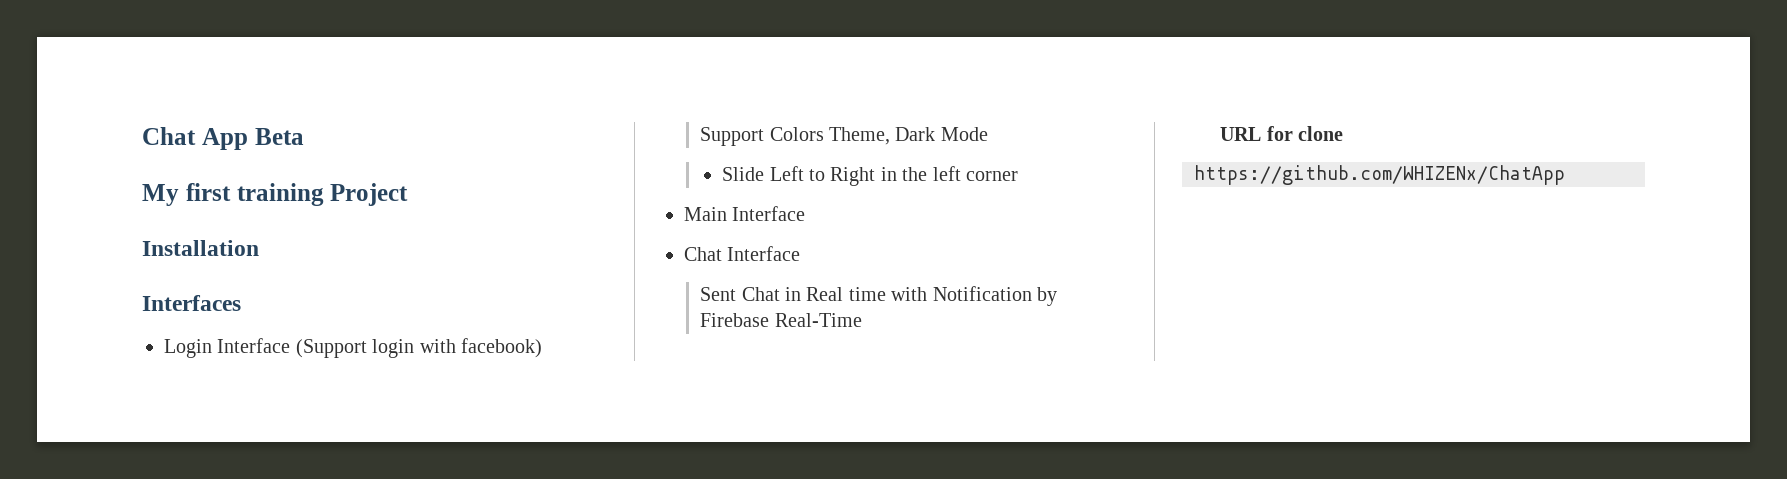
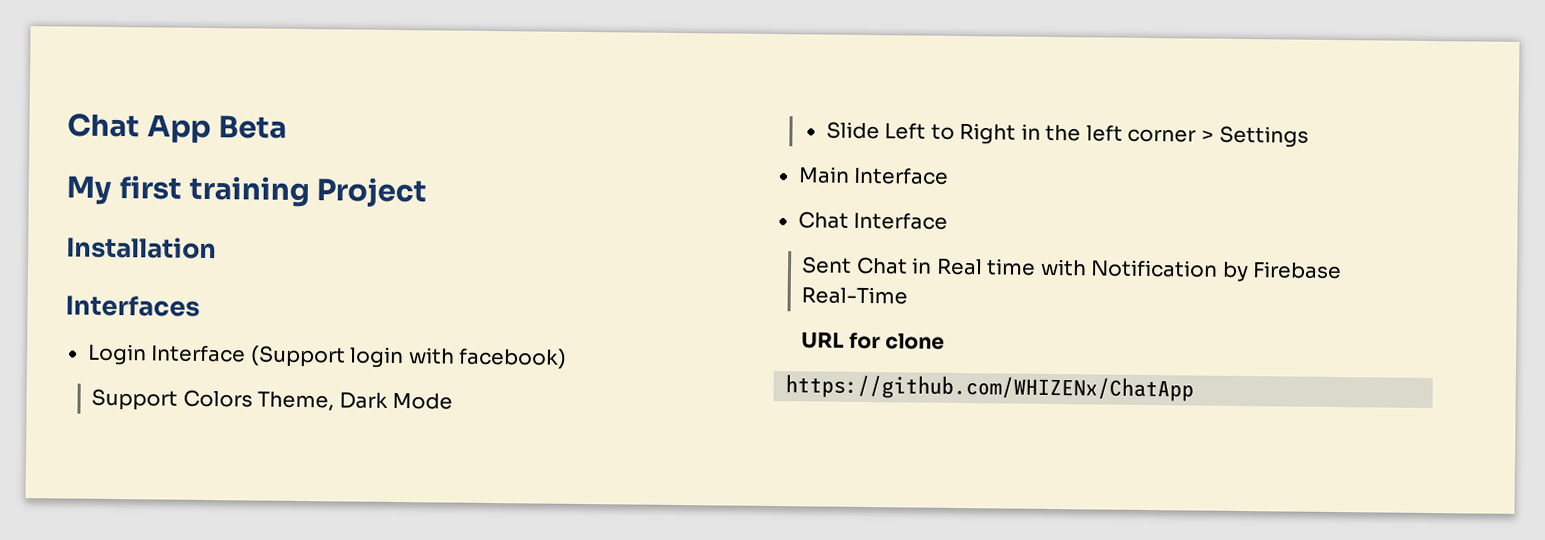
(1018, 176) none -> [1200,125,1309,148] > Settings

